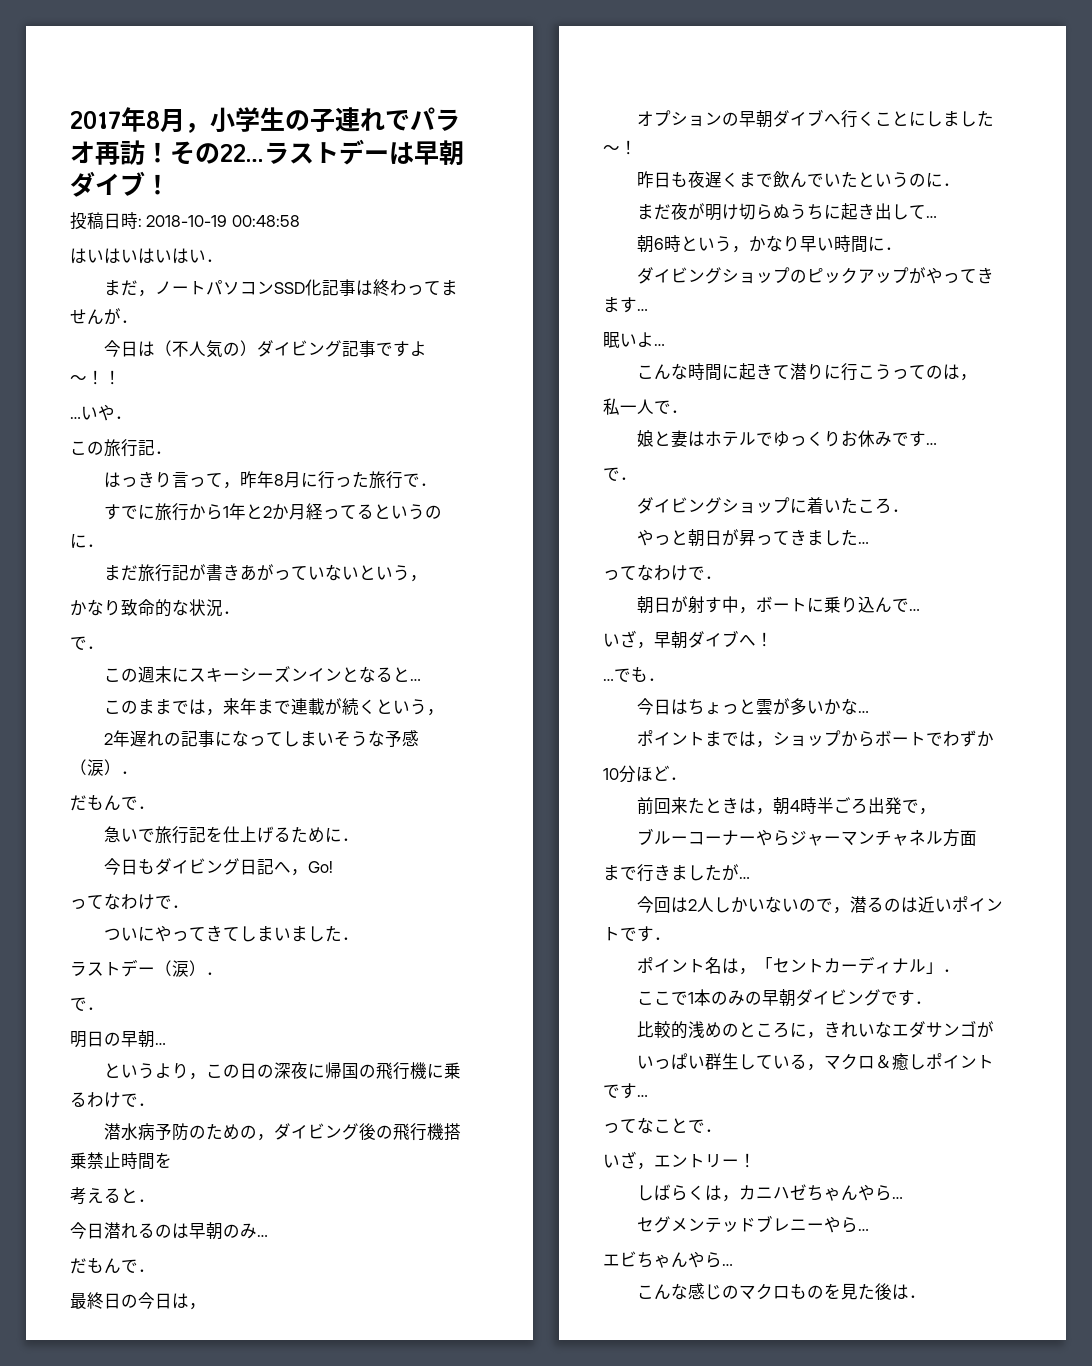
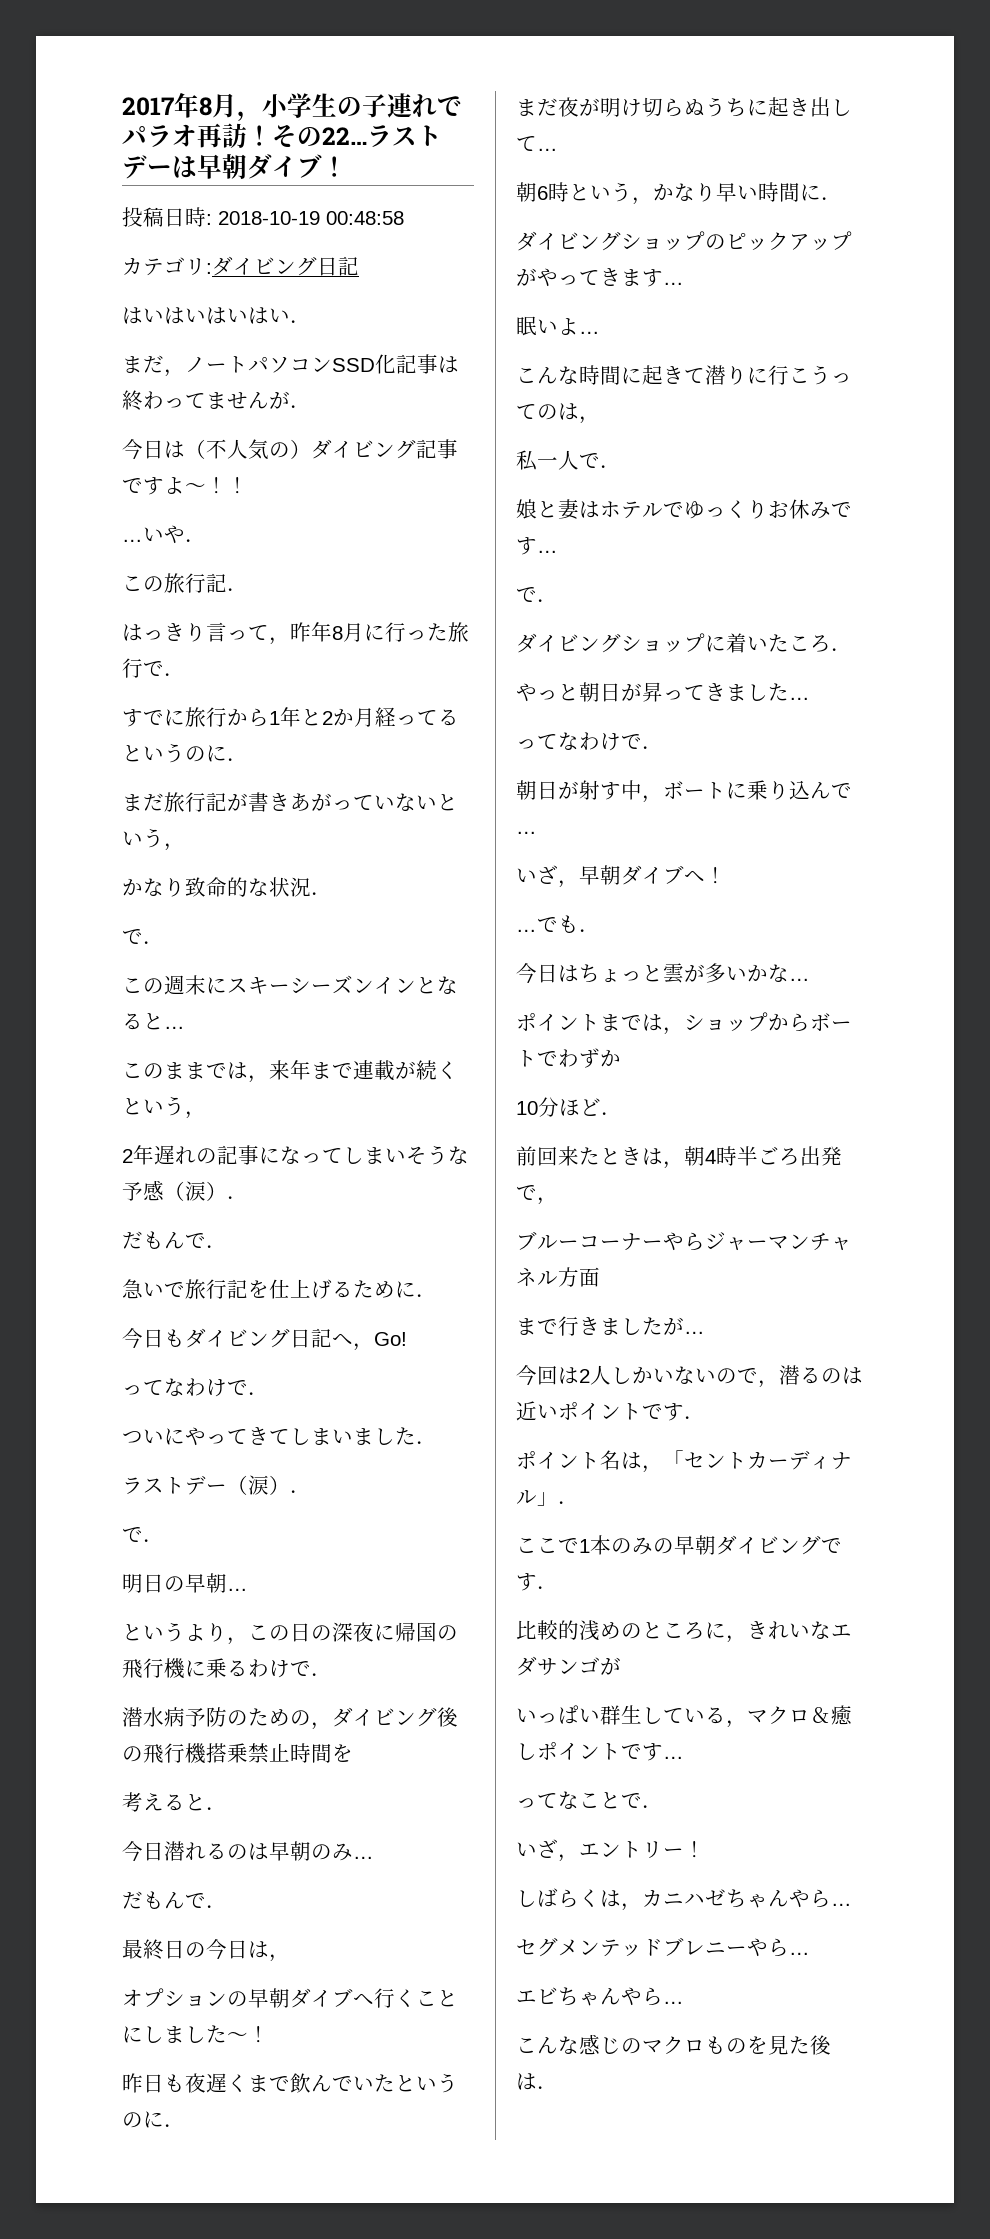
(300, 221) none -> [122,256,359,276] // カテゴリ:ダイビング日記

